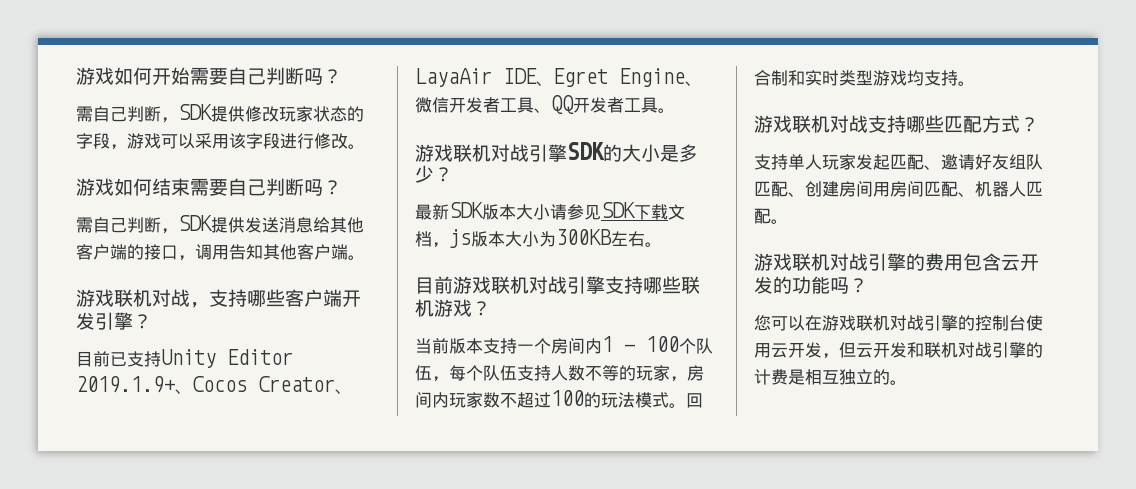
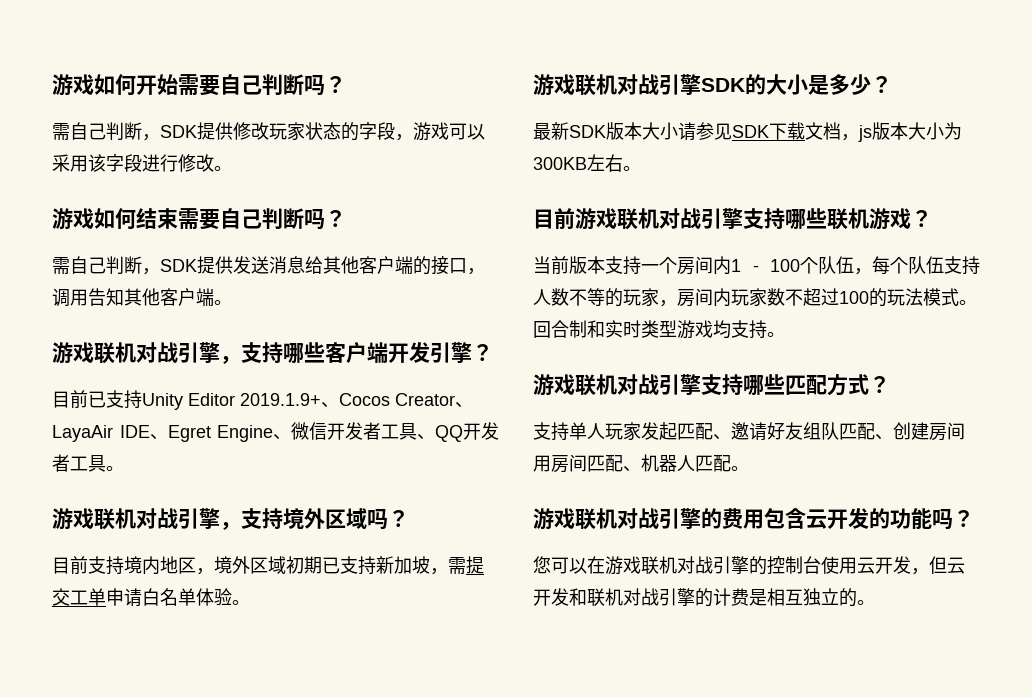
(190, 298) none -> [178,342,220,363] 引擎
(675, 110) none -> [52,508,409,530] [52,556,484,575] [52,588,250,607] // 游戏联机对战引擎，支持境外区域吗？ // 目前支持境内地区，境外区域初期已支持新加坡，需提交工单申请白名单体验。
(868, 124) none -> [659,374,701,395] 引擎

